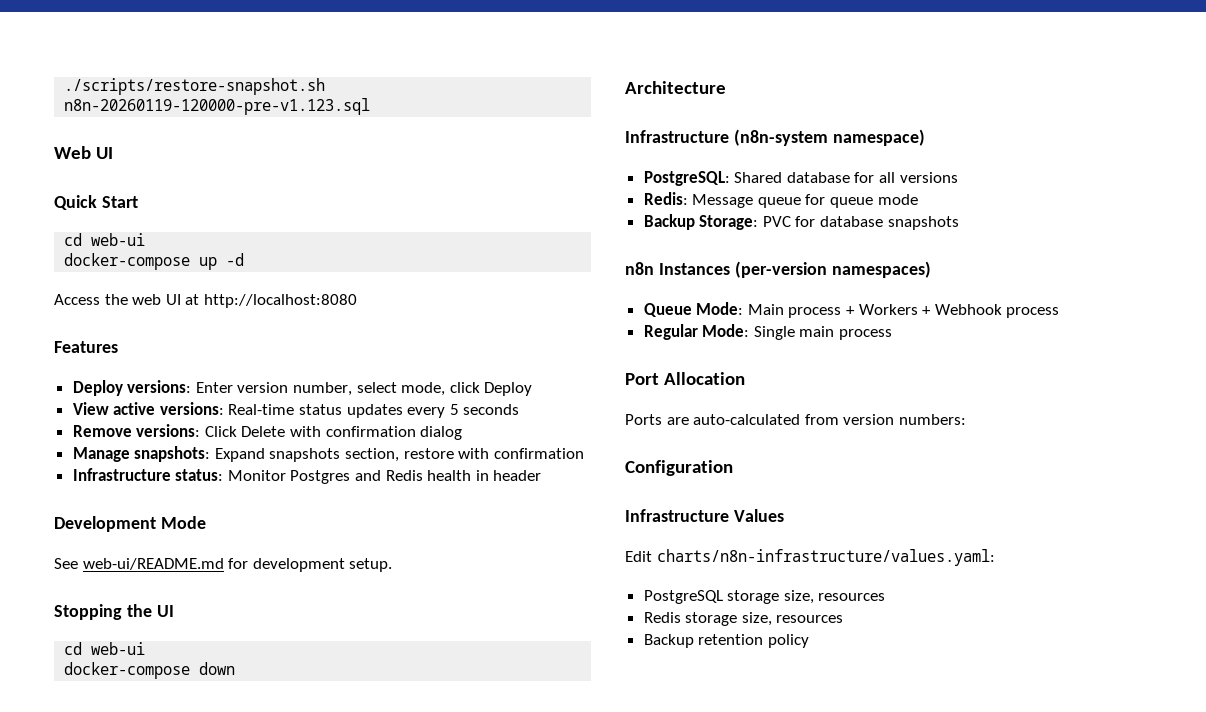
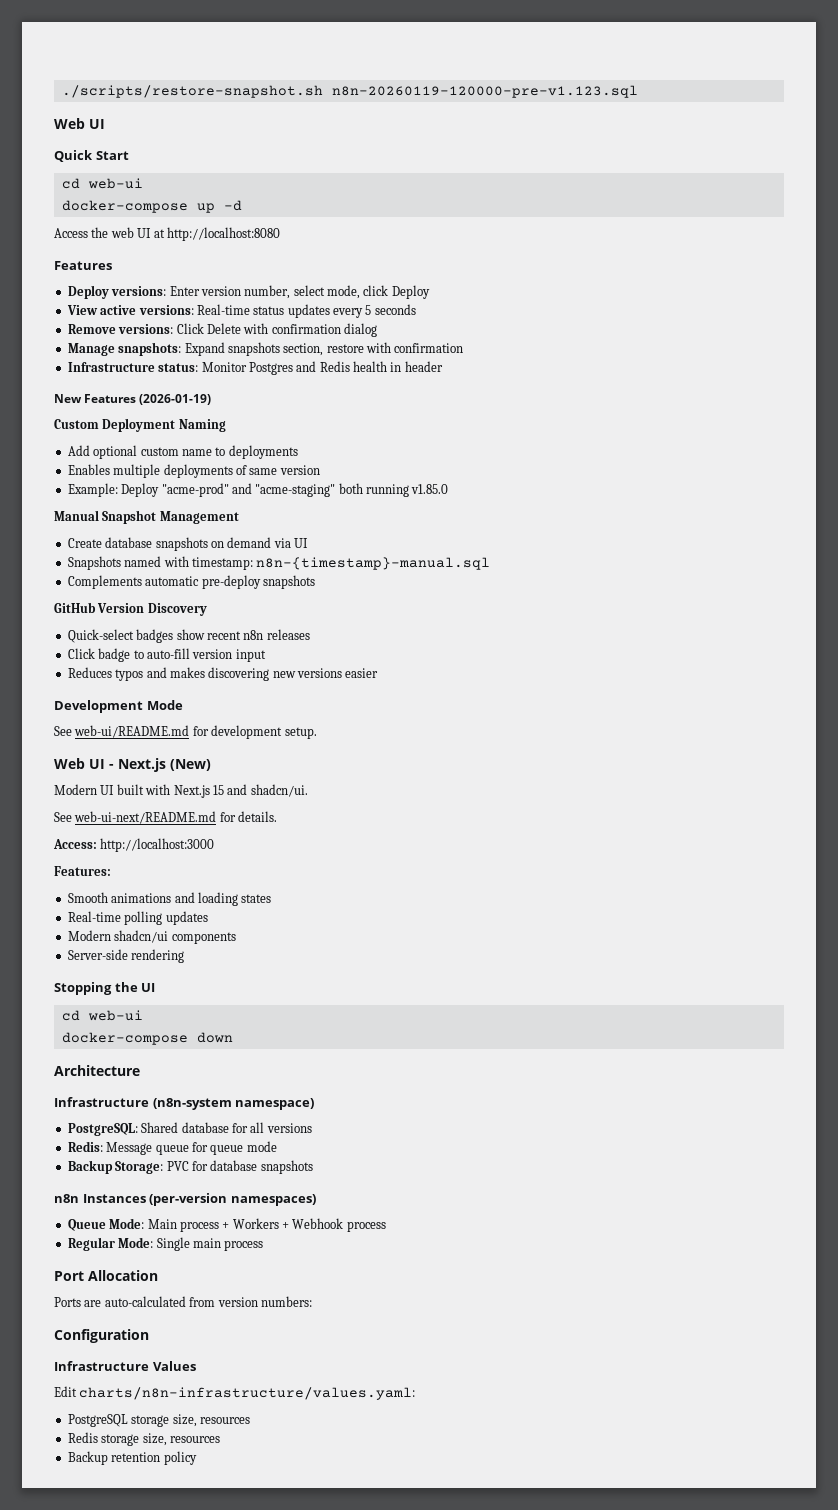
(542, 475) none -> [54,394,212,405] [54,418,226,432] [67,445,298,459] [67,464,320,478] [67,483,449,497] [54,510,239,524] [67,537,308,551] [67,556,491,570] [67,575,315,589] [54,602,207,616] [67,629,310,643] [67,648,266,662] [67,667,379,681] // New Features (2026-01-19) // Custom Deployment Naming // Add optional custom name to deployments // Enables multiple deployments of same version // Example: Deploy "acme-prod" and "acme-staging" both running v1.85.0 // Manual Snapshot Management // Create database snapshots on demand via UI // Snapshots named with timestamp: n8n-{timestamp}-manual.sql // Complements automatic pre-deploy snapshots // GitHub Version Discovery // Quick-select badges show recent n8n releases // Click badge to auto-fill version input // Reduces typos and makes discovering new versions easier
(393, 565) none -> [54,758,211,772] [54,784,308,798] [54,811,278,824] [53,838,215,852] [54,866,111,876] [67,892,272,906] [67,911,208,925] [67,930,236,944] [67,949,185,963] // Web UI - Next.js (New) // Modern UI built with Next.js 15 and shadcn/ui. // See web-ui-next/README.md for details. // Access: http://localhost:3000 // Features: // Smooth animations and loading states // Real-time polling updates // Modern shadcn/ui components // Server-side rendering

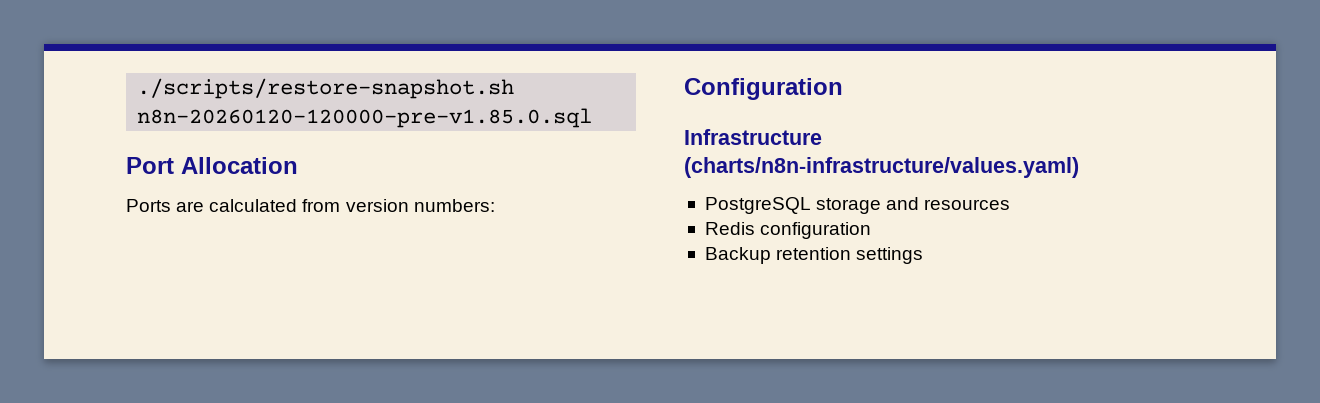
[331,85,638,98] [54,118,105,129] [54,150,129,162] [61,178,143,189] [61,200,242,213] [54,227,280,241] [54,261,112,270] [67,285,430,299] [66,304,416,318] [67,323,377,337] [67,342,464,356] [67,361,443,375] [54,394,212,405] [54,418,226,432] [67,445,298,459] [67,464,320,478] [67,483,449,497] [54,510,239,524] [67,537,308,551] [67,556,491,570] [67,575,315,589] [54,602,207,616] [67,629,310,643] [67,648,266,662] [67,667,379,681] [54,700,183,713] [54,725,317,739] [54,758,211,772] [54,784,308,798] [54,811,278,824] [53,838,215,852] [54,866,111,876] [67,892,272,906] [67,911,208,925] [67,930,236,944] [67,949,185,963] [54,982,156,995] [61,1010,143,1021] [61,1032,233,1045] [54,1065,140,1076] [54,1097,315,1110] [67,1122,312,1136] [67,1141,277,1155] [67,1160,313,1174] [54,1193,316,1206] [67,1218,386,1232] [67,1237,264,1251] n8n-20260119-120000-pre-v1.123.sql // Web UI // Quick Start // cd web-ui // docker-compose up -d // Access the web UI at http://localhost:8080 // Features // Deploy versions: Enter version number, select mode, click Deploy // View active versions: Real-time status updates every 5 seconds // Remove versions: Click Delete with confirmation dialog // Manage snapshots: Expand snapshots section, restore with confirmation // Infrastructure status: Monitor Postgres and Redis health in header // New Features (2026-01-19) // Custom Deployment Naming // Add optional custom name to deployments // Enables multiple deployments of same version // Example: Deploy "acme-prod" and "acme-staging" both running v1.85.0 // Manual Snapshot Management // Create database snapshots on demand via UI // Snapshots named with timestamp: n8n-{timestamp}-manual.sql // Complements automatic pre-deploy snapshots // GitHub Version Discovery // Quick-select badges show recent n8n releases // Click badge to auto-fill version input // Reduces typos and makes discovering new versions easier // Development Mode // See web-ui/README.md for development setup. // Web UI - Next.js (New) // Modern UI built with Next.js 15 and shadcn/ui. // See web-ui-next/README.md for details. // Access: http://localhost:3000 // Features: // Smooth animations and loading states // Real-time polling updates // Modern shadcn/ui components // Server-side rendering // Stopping the UI // cd web-ui // docker-compose down // Architecture // Infrastructure (n8n-system namespace) // PostgreSQL: Shared database for all versions // Redis: Message queue for queue mode // Backup Storage: PVC for database snapshots // n8n Instances (per-version namespaces) // Queue Mode: Main process + Workers + Webhook process // Regular Mode: Single main process -> [137,108,593,128] n8n-20260120-120000-pre-v1.85.0.sql
[104,1296,186,1307] auto-calculated -> [209,199,298,212] calculated
[152,1361,196,1371] [54,1386,416,1400] Values // Edit charts/n8n-infrastructure/values.yaml: -> [684,157,1079,178] (charts/n8n-infrastructure/values.yaml)
[172,1414,197,1427] size, -> [886,197,920,210] and
[101,1433,220,1446] storage size, resources -> [760,222,872,239] configuration
[163,1451,197,1465] policy -> [856,247,924,264] settings

